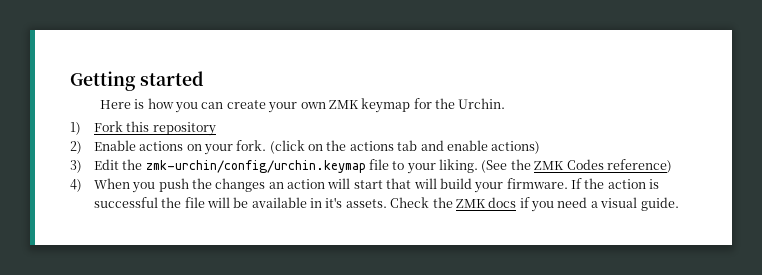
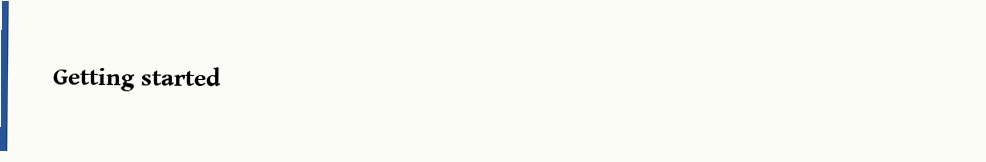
[99,98,506,113] [70,121,216,136] [70,140,541,155] [70,159,672,174] [70,178,660,193] [93,197,679,212] // Here is how you can create your own ZMK keymap for the Urchin. // 1) Fork this repository // 2) Enable actions on your fork. (click on the actions tab and enable actions) // 3) Edit the zmk-urchin/config/urchin.keymap file to your liking. (See the ZMK Codes reference) // 4) When you push the changes an action will start that will build your firmware. If the action is successful the file will be available in it's assets. Check the ZMK docs if you need a visual guide. -> (222, 76) none

